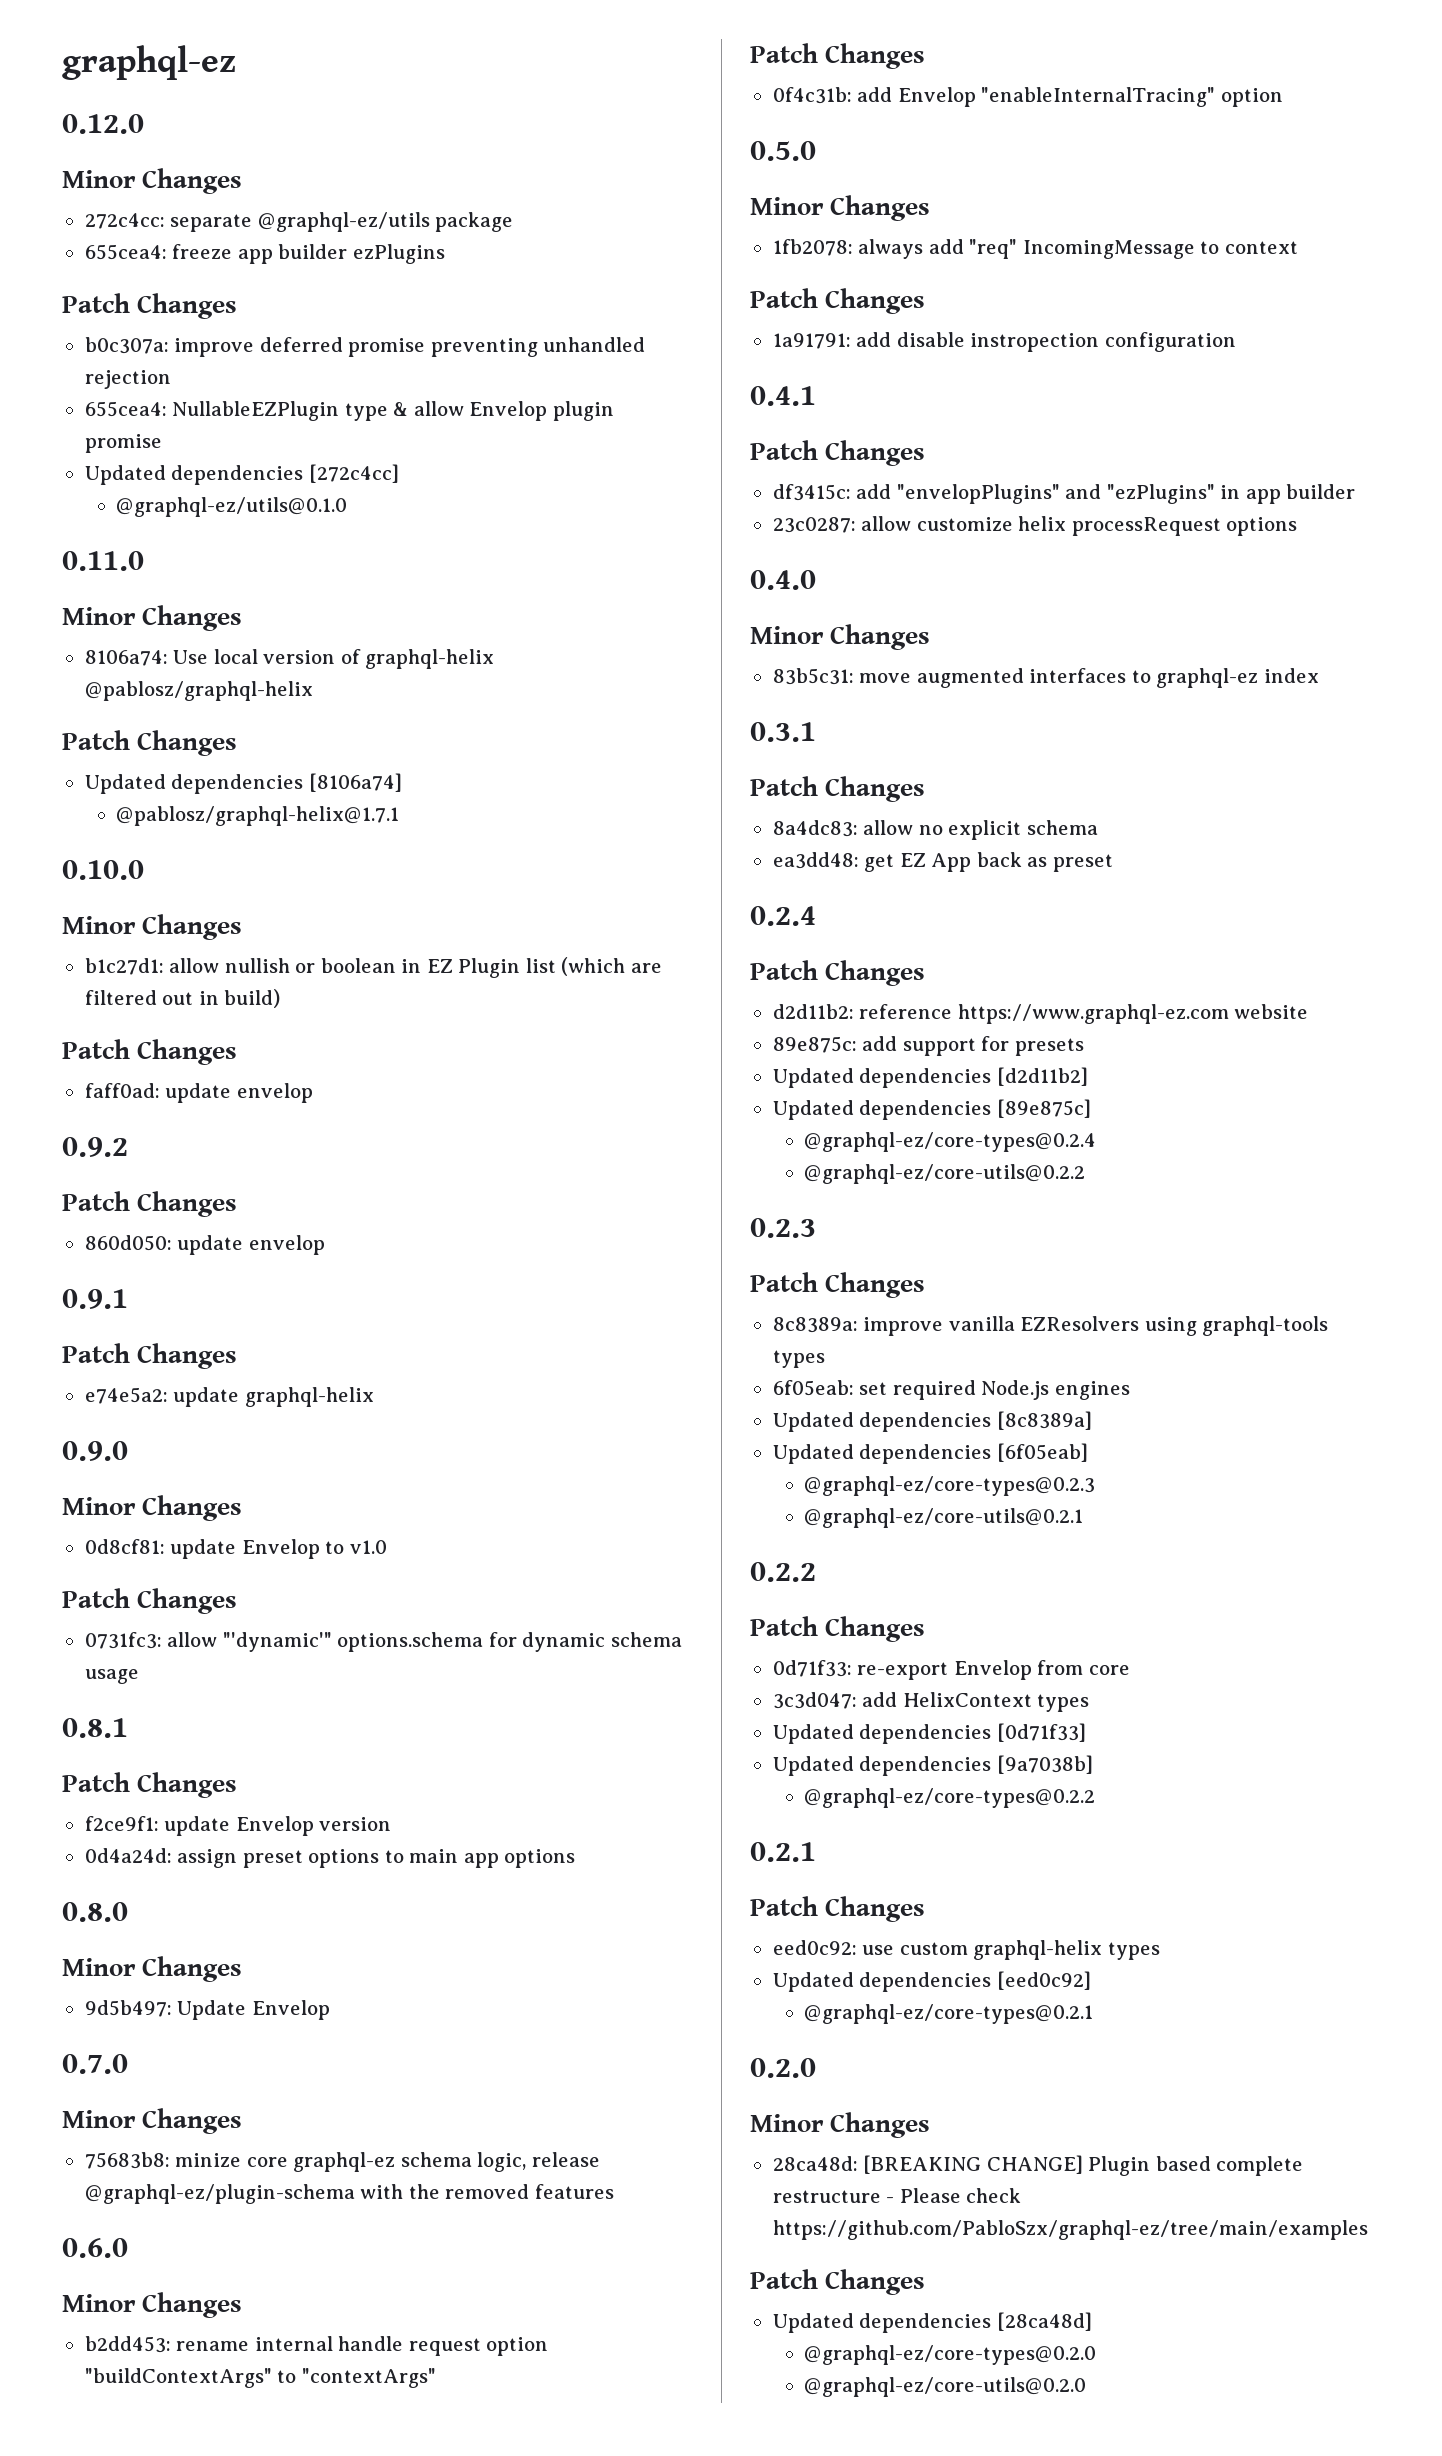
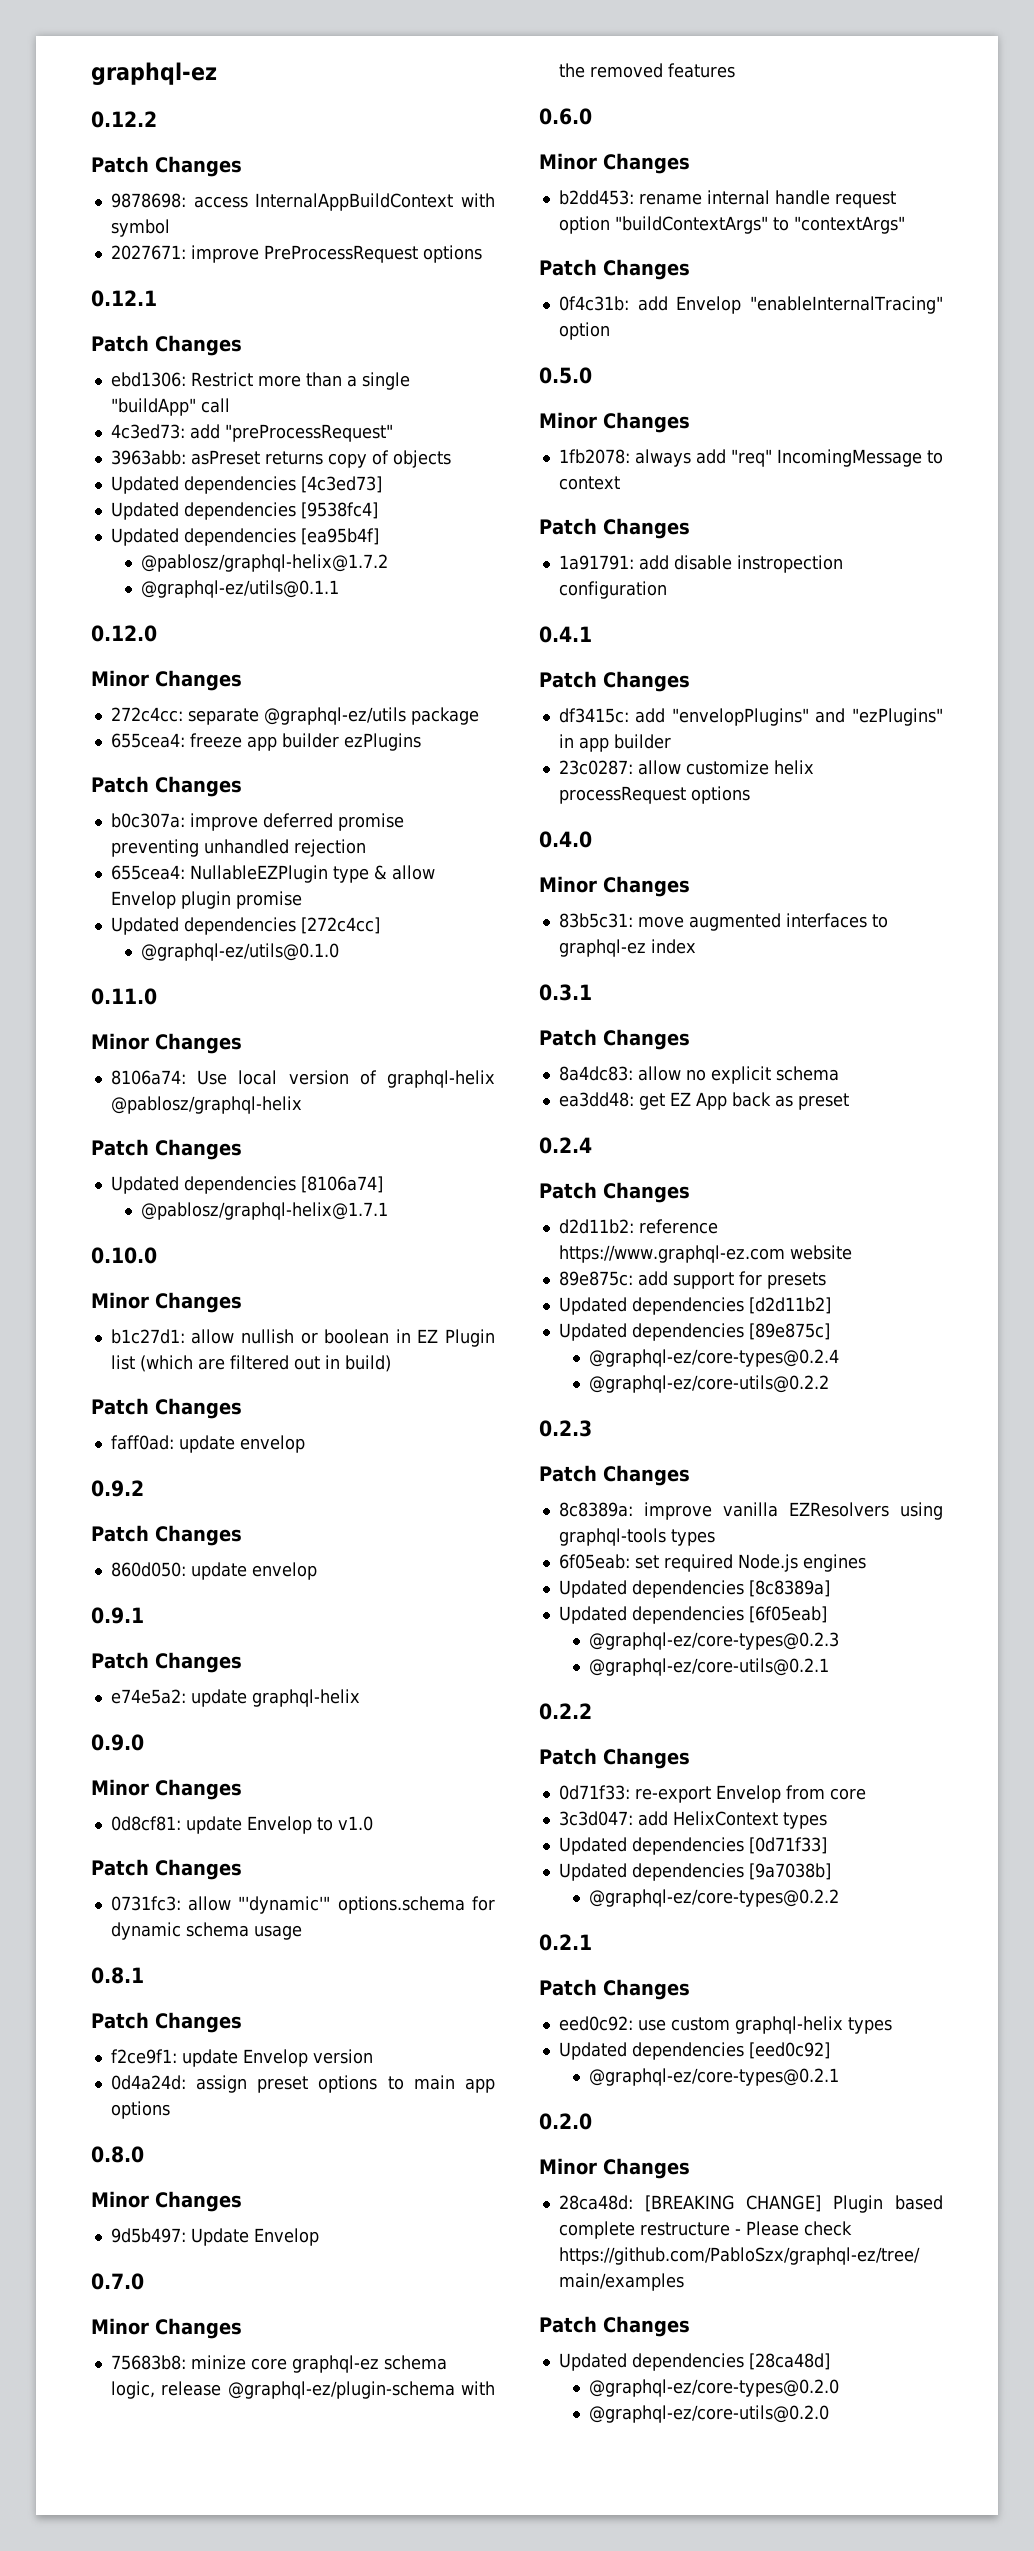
[62,45,236,80] graphql-ez -> [91,62,217,85] [91,111,157,128] [91,156,242,177] [110,193,495,211] [110,219,170,237] [110,245,482,263] [91,290,157,307] [91,335,242,356] [110,372,410,390] [110,398,230,416] [110,424,393,442] [110,450,451,468] [110,476,382,494] [110,502,378,520] [110,528,379,546] [140,554,388,572] [140,580,339,598] graphql-ez // 0.12.2 // Patch Changes // 9878698: access InternalAppBuildContext with symbol // 2027671: improve PreProcessRequest options // 0.12.1 // Patch Changes // ebd1306: Restrict more than a single "buildApp" call // 4c3ed73: add "preProcessRequest" // 3963abb: asPreset returns copy of objects // Updated dependencies [4c3ed73] // Updated dependencies [9538fc4] // Updated dependencies [ea95b4f] // @pablosz/graphql-helix@1.7.2 // @graphql-ez/utils@0.1.1

